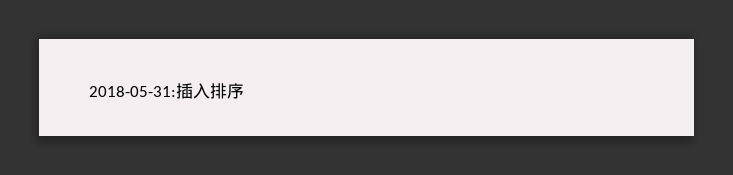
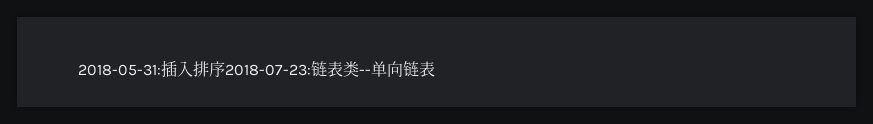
(244, 91) none -> [225,61,435,77] 2018-07-23:链表类--单向链表

